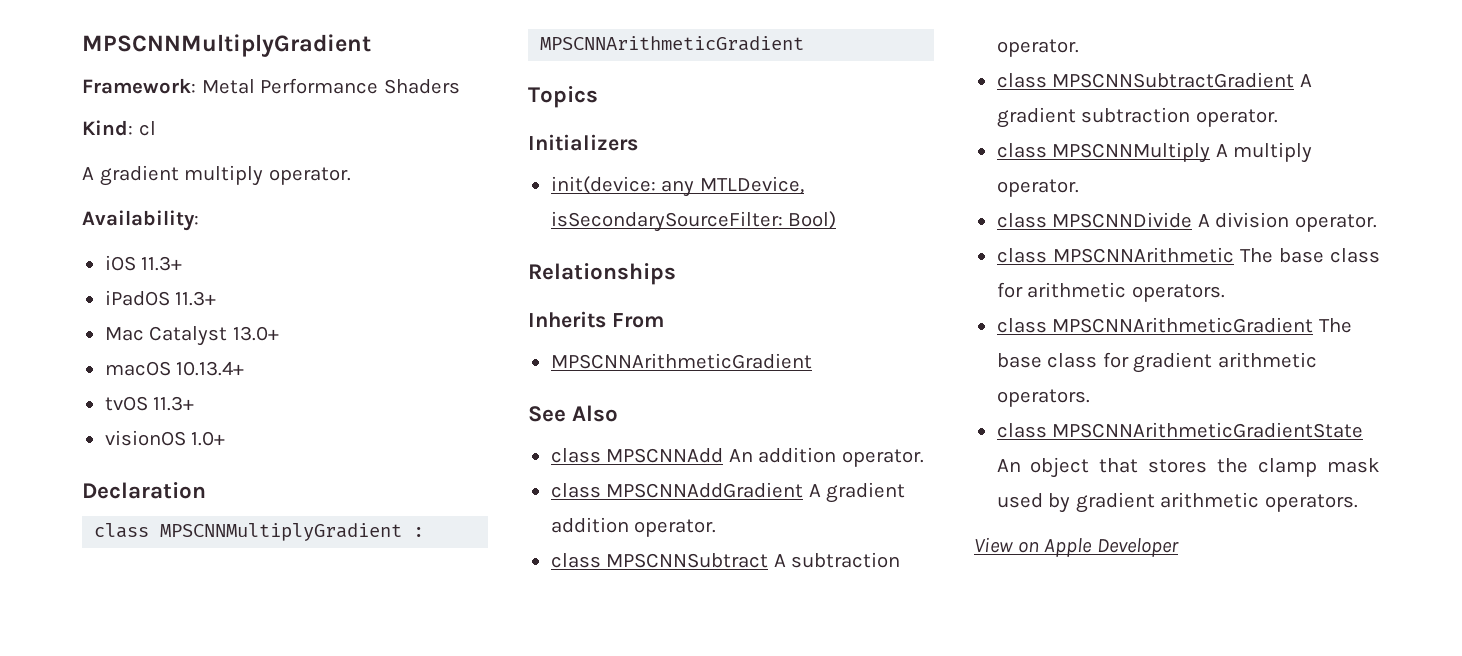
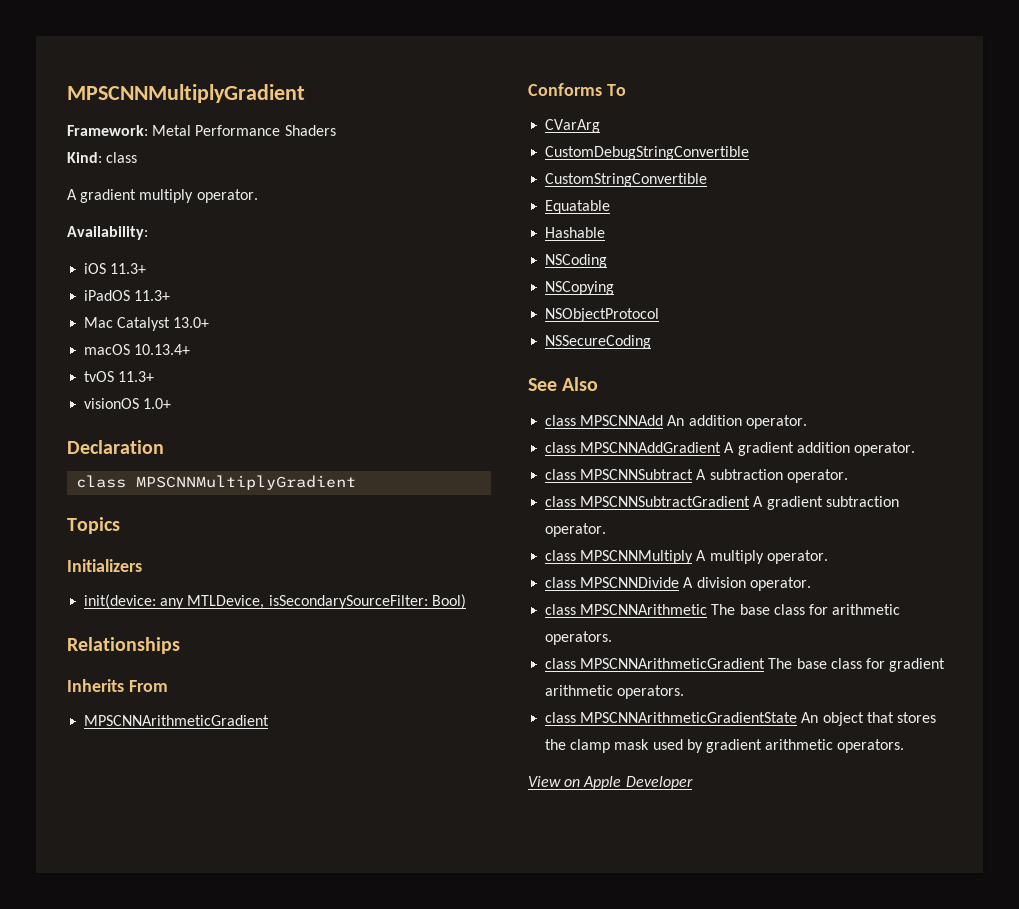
[138,121,156,136] cl -> [106,152,138,163] class
[413,527,425,537] [540,36,805,51] : MPSCNNArithmeticGradient -> (357, 482) none
(812, 361) none -> [528,83,626,96] [545,119,601,133] [545,146,750,160] [545,173,708,187] [545,200,611,214] [545,227,606,238] [545,254,608,268] [545,281,615,295] [545,308,660,322] [545,335,652,349] // Conforms To // CVarArg // CustomDebugStringConvertible // CustomStringConvertible // Equatable // Hashable // NSCoding // NSCopying // NSObjectProtocol // NSSecureCoding

